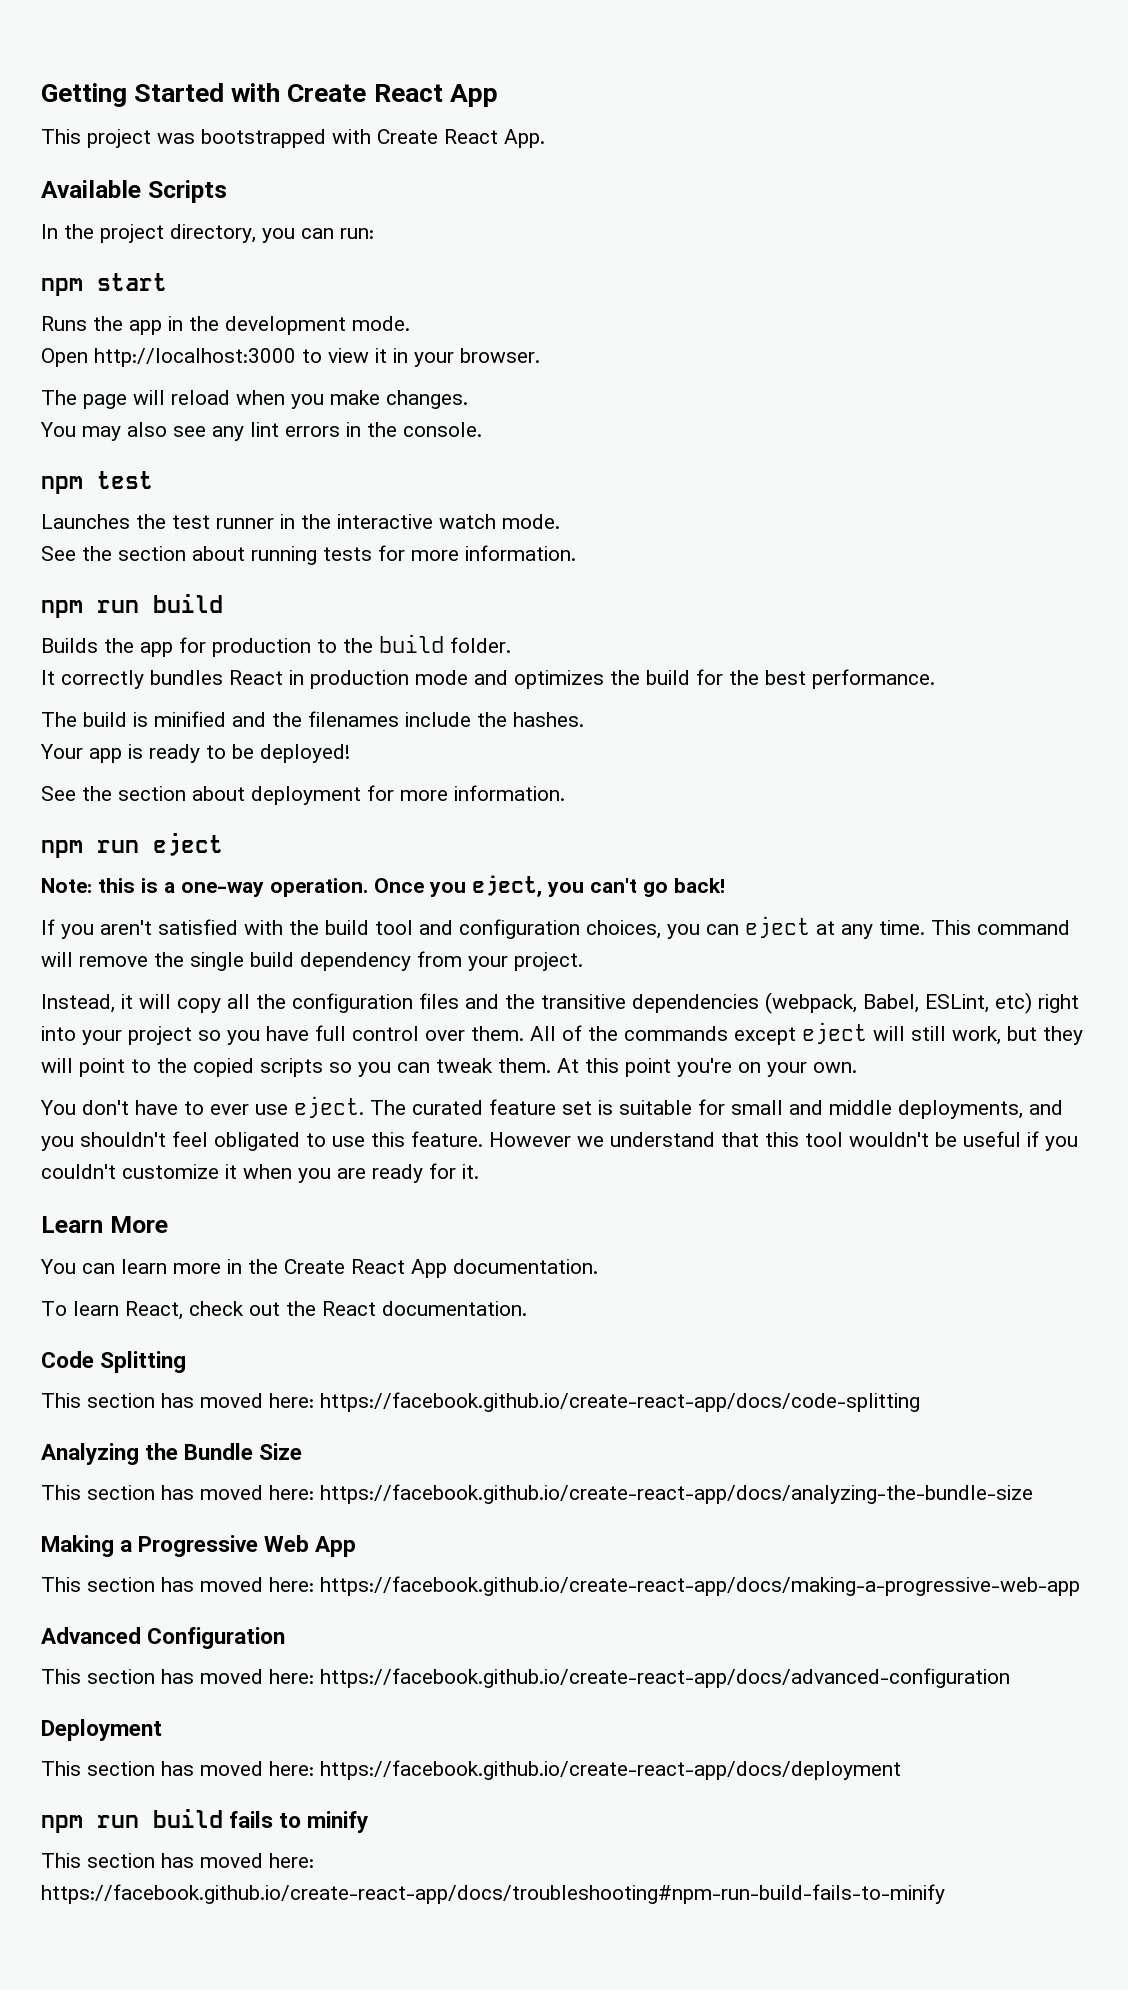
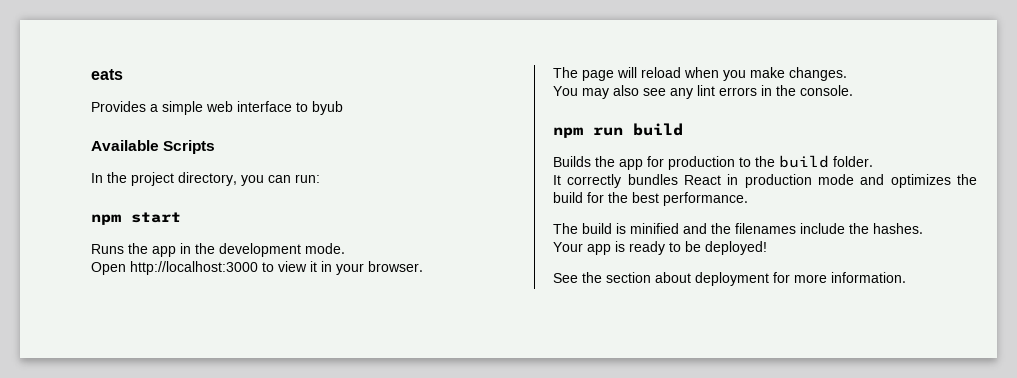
[41,83,498,107] [41,129,545,148] Getting Started with Create React App // This project was bootstrapped with Create React App. -> [91,69,123,80] [91,101,343,115] eats // Provides a simple web interface to byub
[41,471,153,494] [41,514,560,529] [41,545,576,565] // npm test // Launches the test runner in the interactive watch mode. // See the section about running tests for more information. -> (853, 90) none
[41,833,223,858] [41,875,725,897] [41,916,1070,939] [41,951,583,971] [41,992,1079,1014] [41,1022,1083,1045] [41,1058,857,1077] [40,1096,1063,1119] [41,1131,1078,1151] [41,1163,479,1183] [41,1216,168,1233] [40,1259,598,1278] [41,1301,527,1320] [41,1351,187,1373] [41,1392,920,1412] [41,1443,303,1465] [41,1484,1033,1504] [41,1535,357,1557] [41,1576,1080,1596] [41,1627,286,1649] [41,1668,1010,1688] [41,1719,162,1741] [41,1760,901,1780] [41,1809,369,1833] [41,1853,314,1868] [41,1884,945,1904] // npm run eject // Note: this is a one-way operation. Once you eject, you can't go back! // If you aren't satisfied with the build tool and configuration choices, you can eject at any time. This command will remove the single build dependency from your project. // Instead, it will copy all the configuration files and the transitive dependencies (webpack, Babel, ESLint, etc) right into your project so you have full control over them. All of the commands except eject will still work, but they will point to the copied scripts so you can tweak them. At this point you're on your own. // You don't have to ever use eject. The curated feature set is suitable for small and middle deployments, and you shouldn't feel obligated to use this feature. However we understand that this tool wouldn't be useful if you couldn't customize it when you are ready for it. // Learn More // You can learn more in the Create React App documentation. // To learn React, check out the React documentation. // Code Splitting // This section has moved here: https://facebook.github.io/create-react-app/docs/code-splitting // Analyzing the Bundle Size // This section has moved here: https://facebook.github.io/create-react-app/docs/analyzing-the-bundle-size // Making a Progressive Web App // This section has moved here: https://facebook.github.io/create-react-app/docs/making-a-progressive-web-app // Advanced Configuration // This section has moved here: https://facebook.github.io/create-react-app/docs/advanced-configuration // Deployment // This section has moved here: https://facebook.github.io/create-react-app/docs/deployment // npm run build fails to minify // This section has moved here: https://facebook.github.io/create-react-app/docs/troubleshooting#npm-run-build-fails-to-minify -> (906, 277) none

